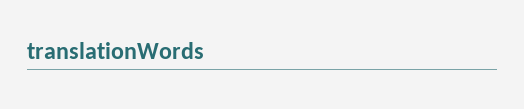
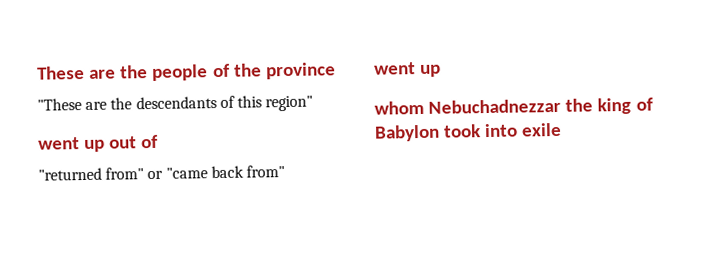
[27,42,204,59] translationWords -> [37,62,336,81] [37,95,314,112] [38,134,159,152] [38,165,285,181] [374,62,442,78] [374,97,653,115] [374,122,563,142] These are the people of the province // "These are the descendants of this region" // went up out of // "returned from" or "came back from" // went up // whom Nebuchadnezzar the king of Babylon took into exile

